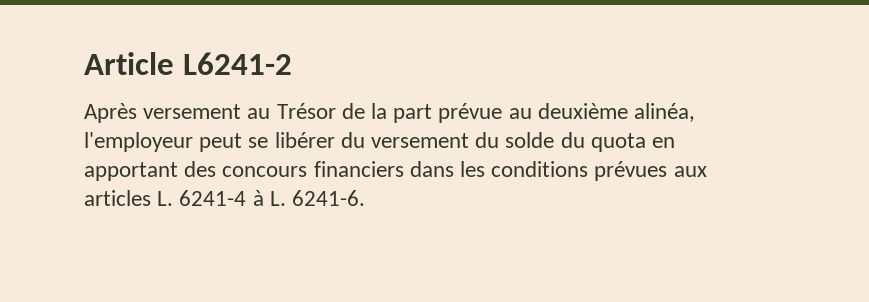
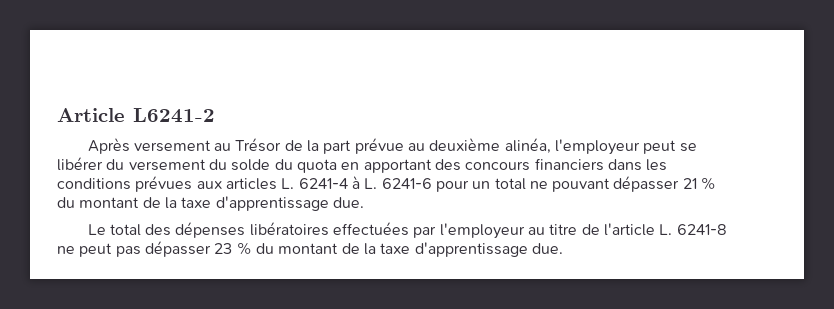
[292,190,366,206] 6241-6. -> [381,176,717,192] [57,196,364,211] [87,222,727,239] [57,241,563,257] 6241-6 pour un total ne pouvant dépasser 21 % du montant de la taxe d'apprentissage due. // Le total des dépenses libératoires effectuées par l'employeur au titre de l'article L. 6241-8 ne peut pas dépasser 23 % du montant de la taxe d'apprentissage due.

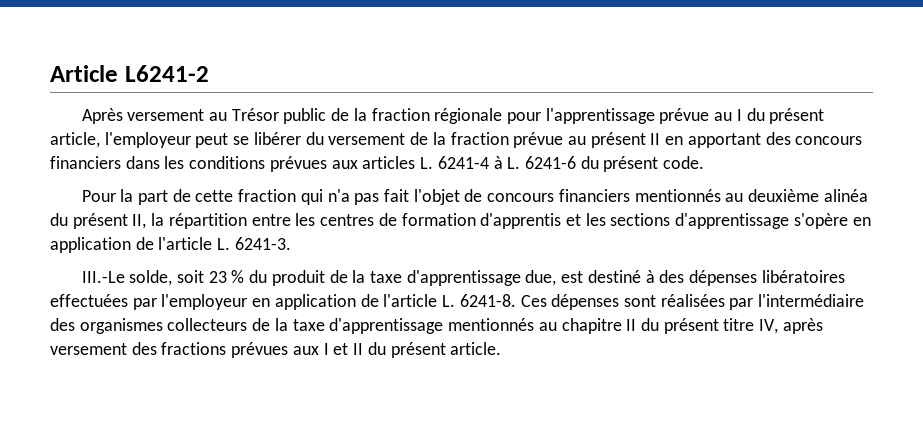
[284,138,551,154] de la part prévue au deuxième alinéa, -> [283,108,825,124] [50,132,100,148] public de la fraction régionale pour l'apprentissage prévue au I du présent article,
[208,159,337,173] du solde du quota -> [410,132,661,148] de la fraction prévue au présent II
[435,176,717,192] [57,196,364,211] [87,224,141,236] pour un total ne pouvant dépasser 21 % du montant de la taxe d'apprentissage due. // Le total -> [580,156,705,172] [81,189,868,205] [50,213,871,229] [50,237,291,253] [81,270,655,286] du présent code. // Pour la part de cette fraction qui n'a pas fait l'objet de concours financiers mentionnés au deuxième alinéa du présent II, la répartition entre les centres de formation d'apprentis et les sections d'apprentissage s'opère en application de l'article L. 6241-3. // III.-Le solde, soit 23 % du produit de la taxe d'apprentissage due, est destiné à
[528,223,727,236] [57,241,563,257] au titre de l'article L. 6241-8 ne peut pas dépasser 23 % du montant de la taxe d'apprentissage due. -> [252,294,865,310] [50,318,823,334] [50,342,502,358] en application de l'article L. 6241-8. Ces dépenses sont réalisées par l'intermédiaire des organismes collecteurs de la taxe d'apprentissage mentionnés au chapitre II du présent titre IV, après versement des fractions prévues aux I et II du présent article.

